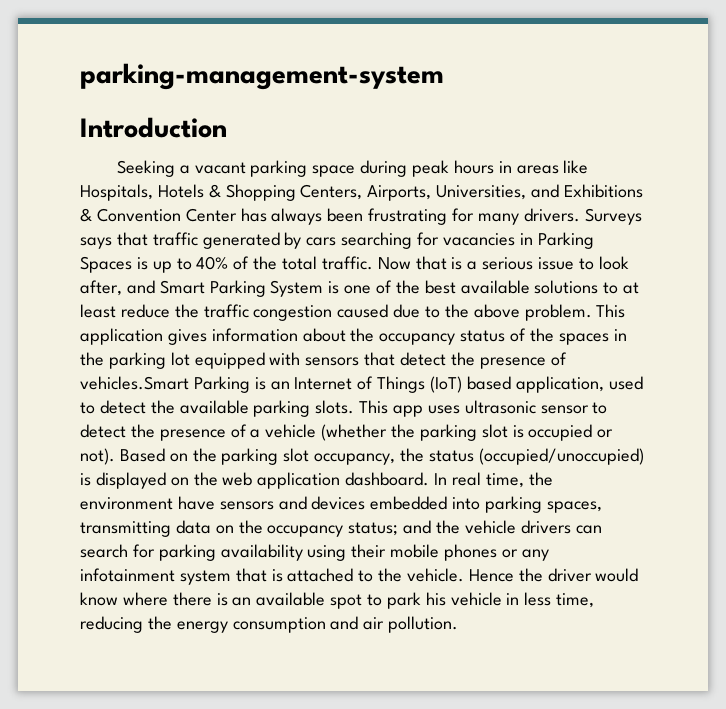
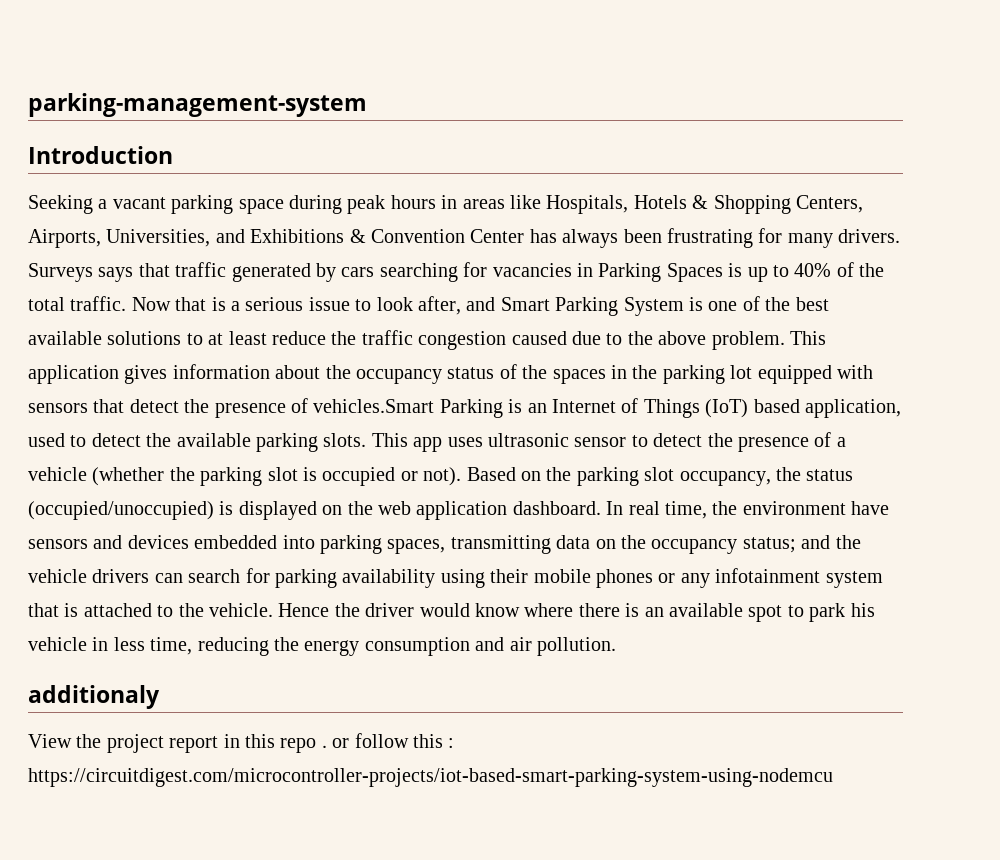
(459, 624) none -> [28,685,160,709] [28,733,455,753] [28,768,833,787] // additionaly // View the project report in this repo . or follow this : https://circuitdigest.com/microcontroller-projects/iot-based-smart-parking-system-using-nodemcu

